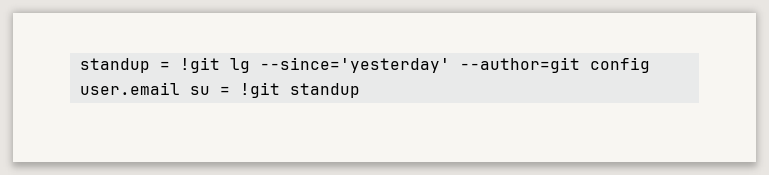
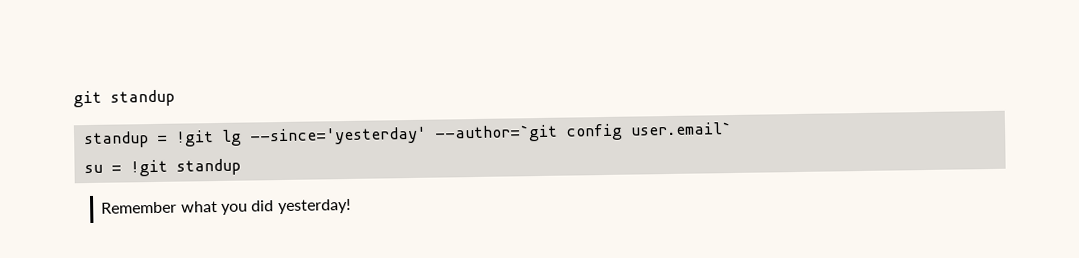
(79, 65) none -> [73,89,175,108] git standup //
[459,57,650,73] [79,82,180,95] --author=git config user.email -> [433,122,732,143] --author=`git config user.email` //
(360, 90) none -> [101,198,351,215] // Remember what you did yesterday!

